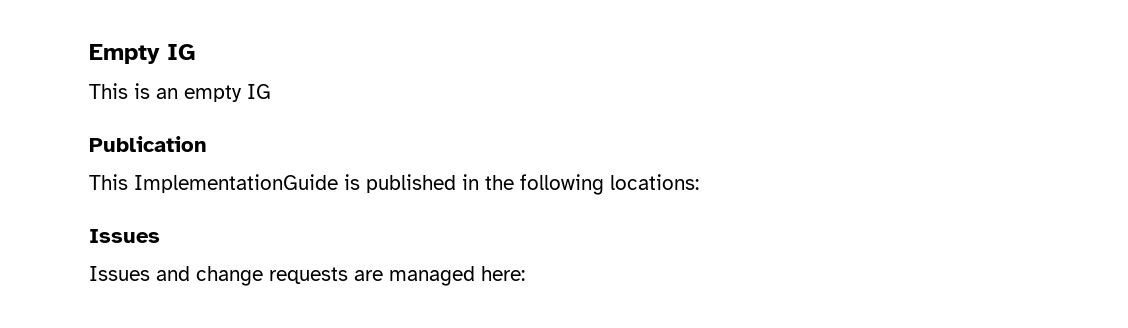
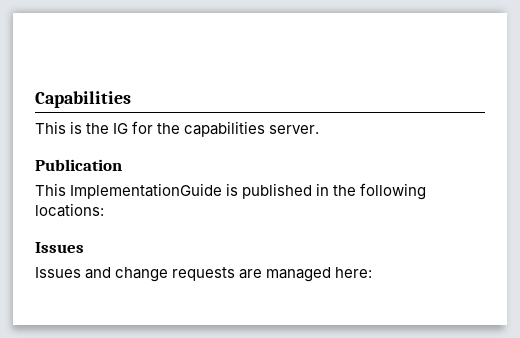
[89,44,195,64] Empty IG -> [35,91,131,108] Capabilities
[156,84,271,102] an empty IG -> [86,121,320,137] the IG for the capabilities server.

